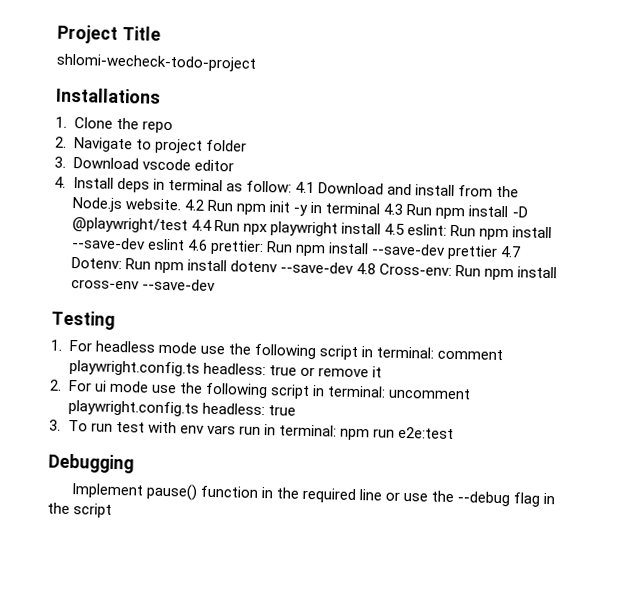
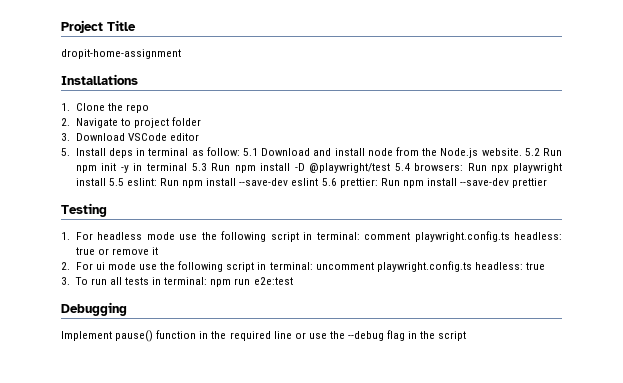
[56,53,256,72] shlomi-wecheck-todo-project -> [61,49,181,59] dropit-home-assignment
[141,158,191,171] vscode -> [127,133,167,141] VSCode
[54,176,66,188] 4. -> [61,148,70,156] 5.
[295,181,316,194] 4.1 -> [242,148,258,156] 5.1
(456, 190) none -> [367,148,393,156] node
[183,199,205,211] 4.2 -> [524,148,540,156] 5.2
[383,203,404,215] 4.3 -> [191,163,207,171] 5.3
[190,219,212,231] 4.4 -> [394,163,464,171] 5.4 browsers:
[384,223,406,235] 4.5 -> [108,178,124,186] 5.5
[186,239,208,251] 4.6 -> [321,178,337,186] 5.6
[500,245,522,258] [70,256,558,281] [70,278,215,291] 4.7 Dotenv: Run npm install dotenv --save-dev 4.8 Cross-env: Run npm install cross-env --save-dev -> (548, 183) none
[115,421,262,436] test with env vars run -> [109,277,150,285] all tests

